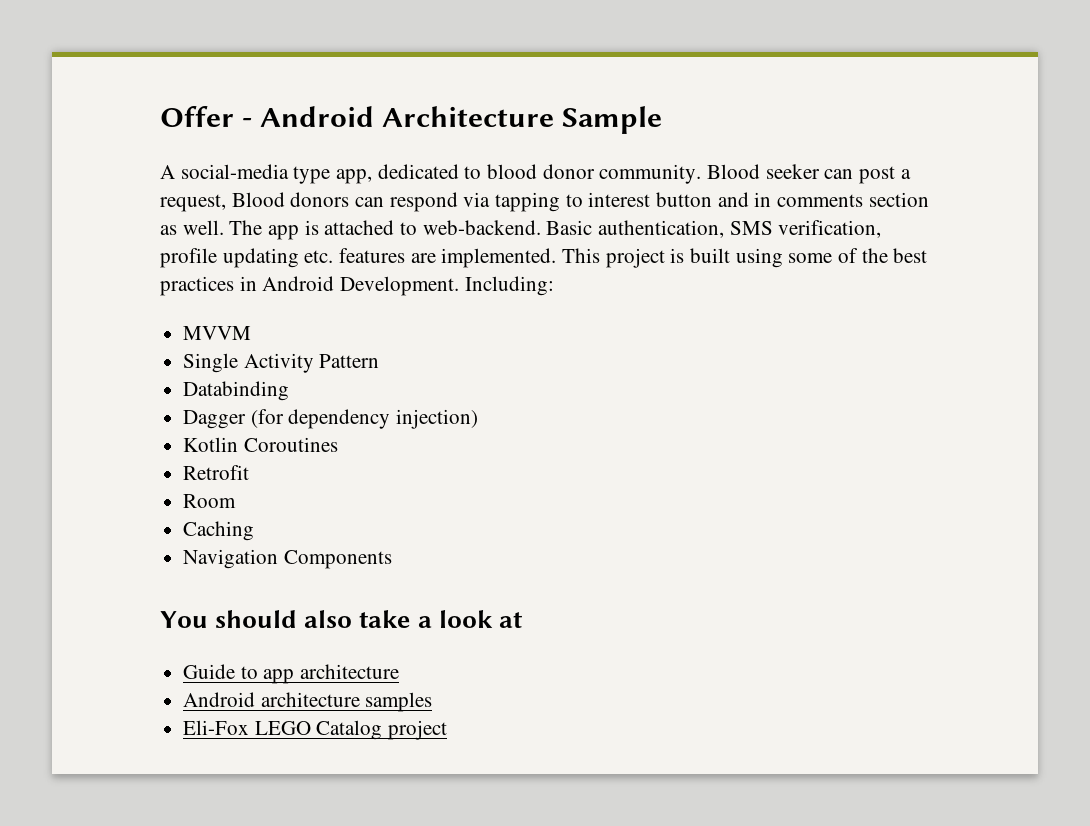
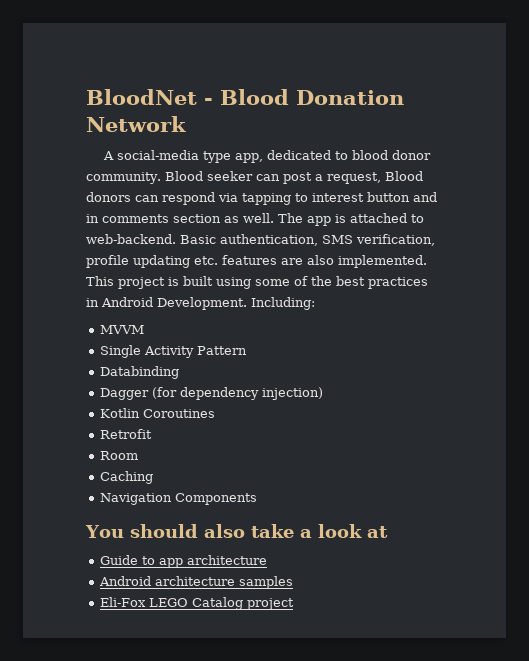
[160,106,663,134] Offer - Android Architecture Sample -> [86,89,404,105] [86,116,186,132] BloodNet - Blood Donation Network
(436, 258) none -> [307,255,334,265] also

